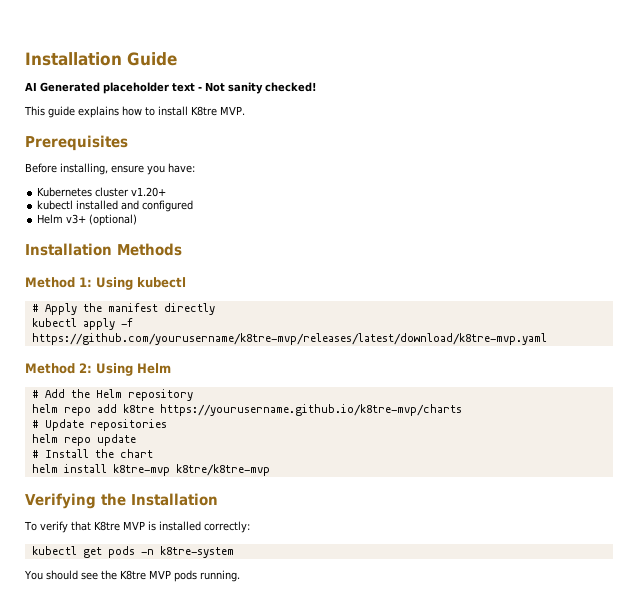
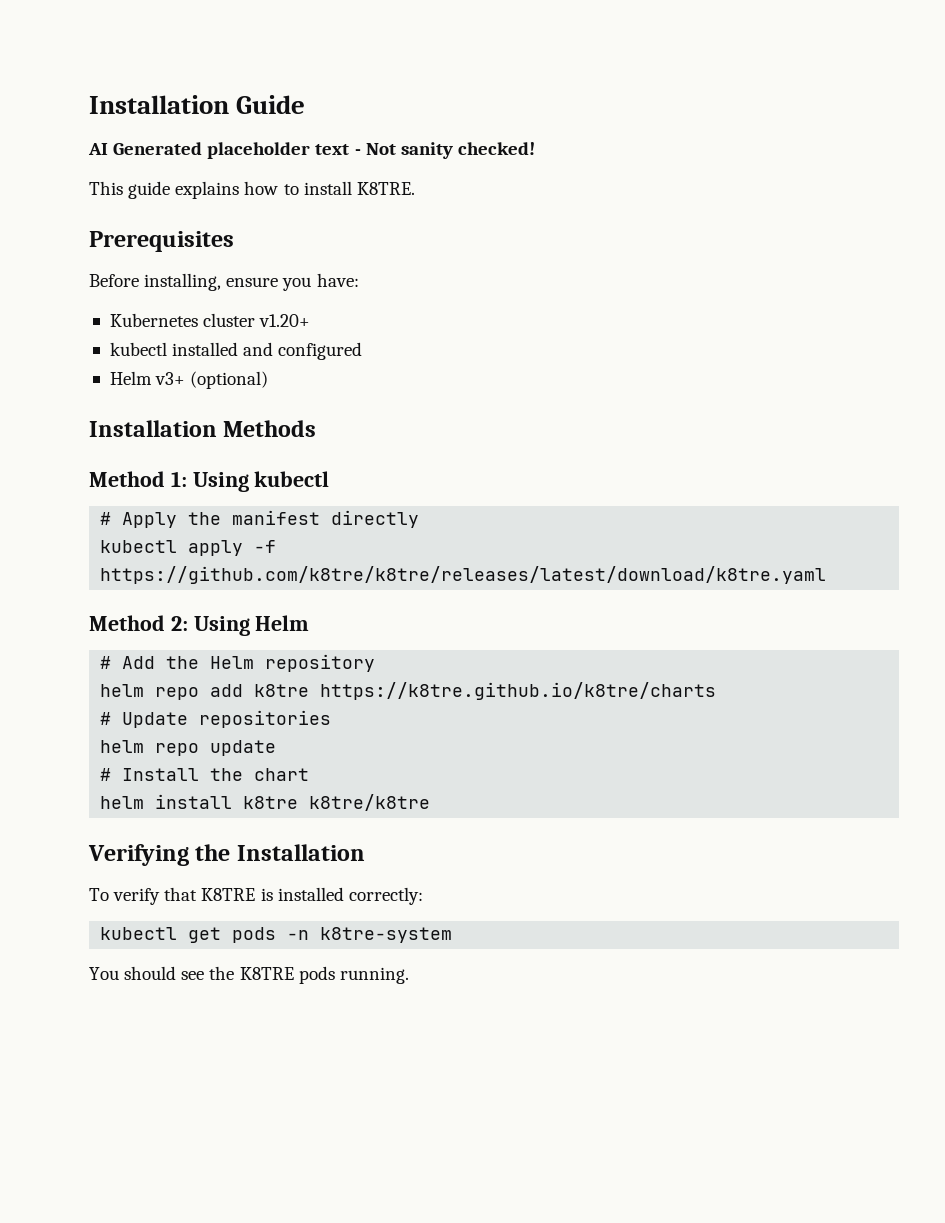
[191,106,245,116] K8tre MVP. -> [356,182,415,195] K8TRE.
[31,333,547,345] https://github.com/yourusername/k8tre-mvp/releases/latest/download/k8tre-mvp.yaml -> [100,566,827,584] https://github.com/k8tre/k8tre/releases/latest/download/k8tre.yaml
[159,404,462,416] https://yourusername.github.io/k8tre-mvp/charts -> [320,682,717,700] https://k8tre.github.io/k8tre/charts
[112,464,270,476] k8tre-mvp k8tre/k8tre-mvp -> [243,794,431,811] k8tre k8tre/k8tre
[93,521,145,531] K8tre MVP -> [201,888,256,901] K8TRE
[119,570,171,580] K8tre MVP -> [239,967,294,980] K8TRE

